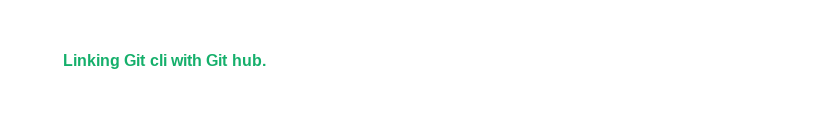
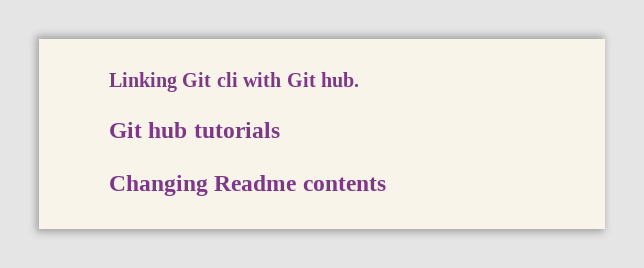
(266, 60) none -> [109,122,280,138] [109,175,386,196] // Git hub tutorials // Changing Readme contents

